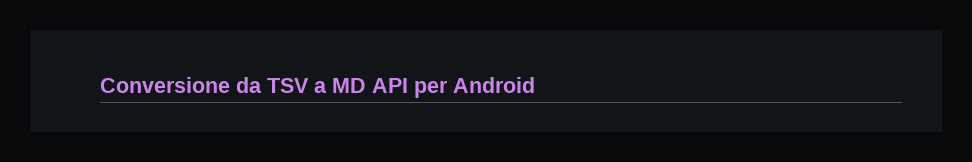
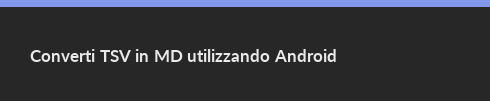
[100,77,448,98] Conversione da TSV a MD API per -> [30,49,271,62] Converti TSV in MD utilizzando

